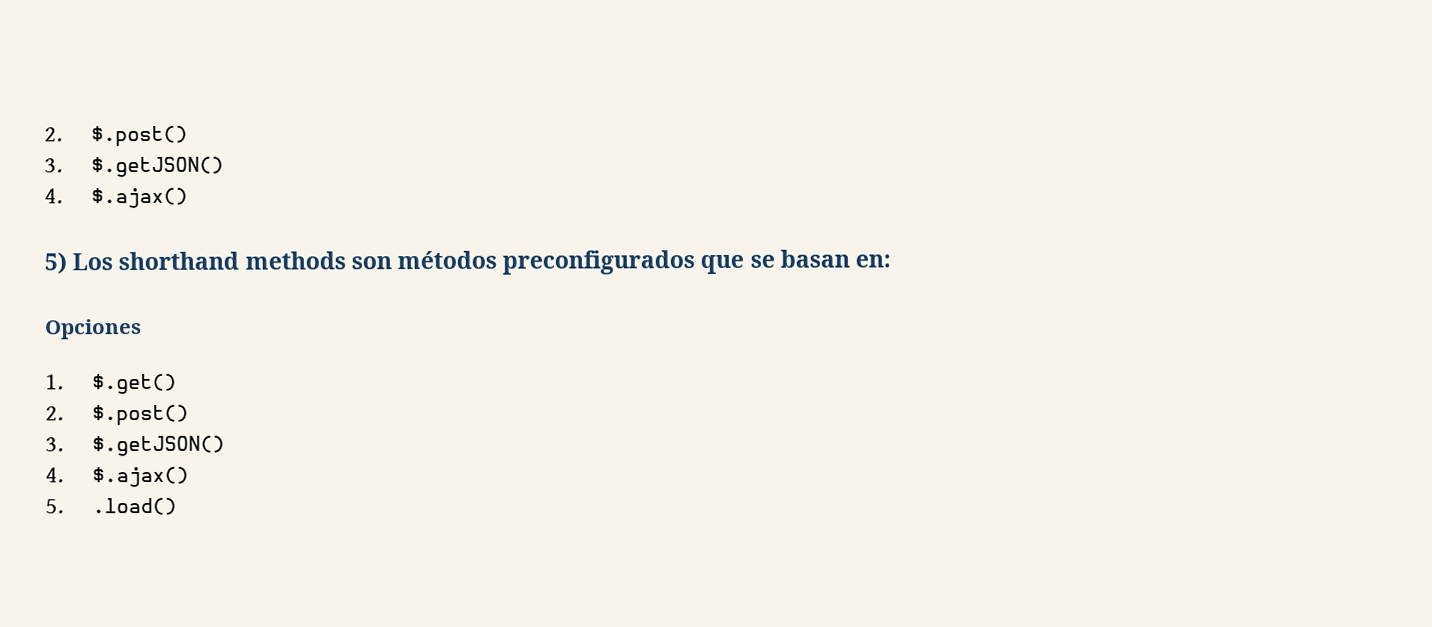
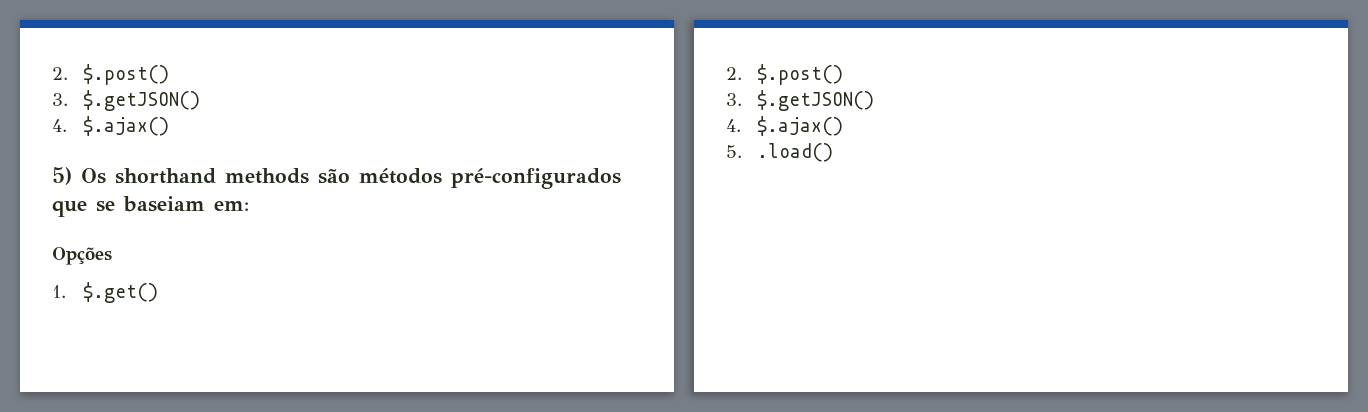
[72,253,114,271] Los -> [81,168,106,184] Os
[350,249,892,275] [45,319,142,340] son métodos preconfigurados que se basan en: // Opciones -> [318,168,621,189] [52,196,249,217] [52,247,112,265] são métodos pré-configurados que se baseiam em: // Opções

